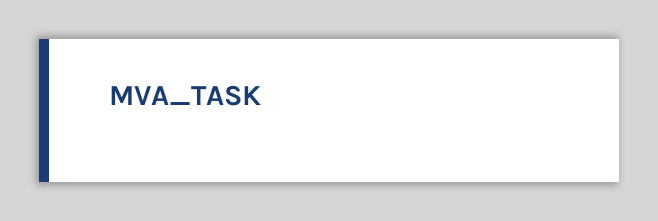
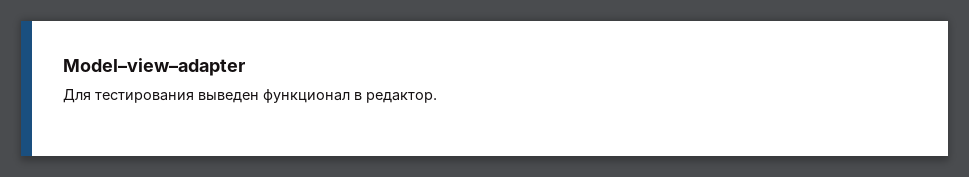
[109,85,261,106] MVA_TASK -> [63,58,245,76] [63,89,437,103] Model–view–adapter // Для тестирования выведен функционал в редактор.

